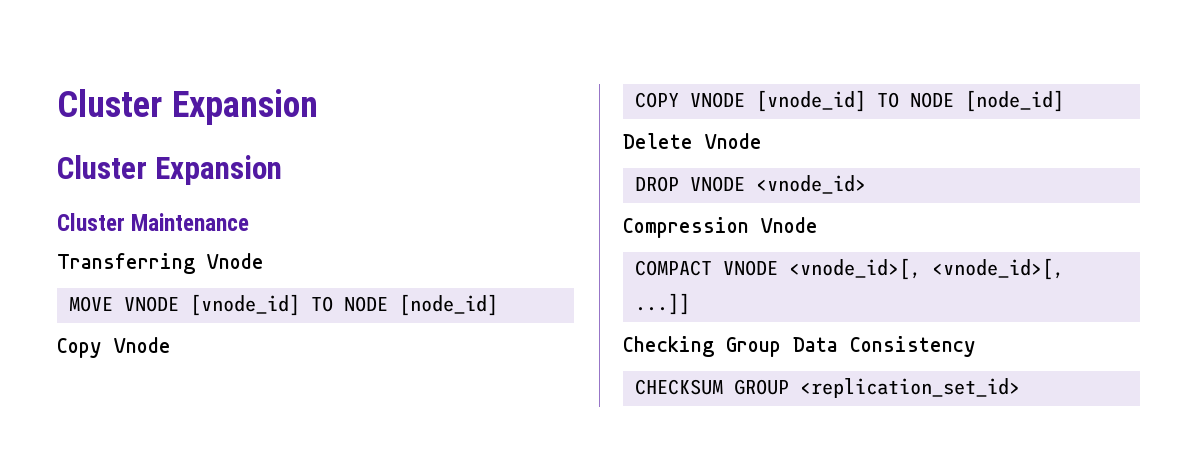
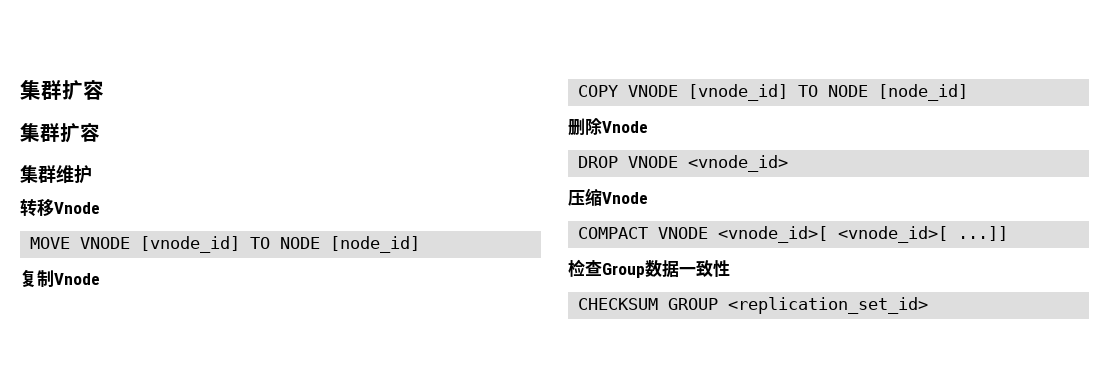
[57,89,318,125] [57,155,283,185] [57,213,250,231] [57,253,195,274] Cluster Expansion // Cluster Expansion // Cluster Maintenance // Transferring -> [20,80,104,100] [20,123,100,143] [20,165,92,184] [20,199,54,217] 集群扩容 // 集群扩容 // 集群维护 // 转移
[57,338,102,358] Copy -> [20,269,54,287] 复制
[623,133,693,149] Delete -> [568,118,602,136] 删除
[623,217,749,238] Compression -> [568,188,602,206] 压缩
[789,258,1065,280] <vnode_id>[, <vnode_id>[, -> [718,226,949,243] <vnode_id>[ <vnode_id>[
[623,336,976,357] Checking Group Data Consistency -> [568,259,730,278] 检查Group数据一致性

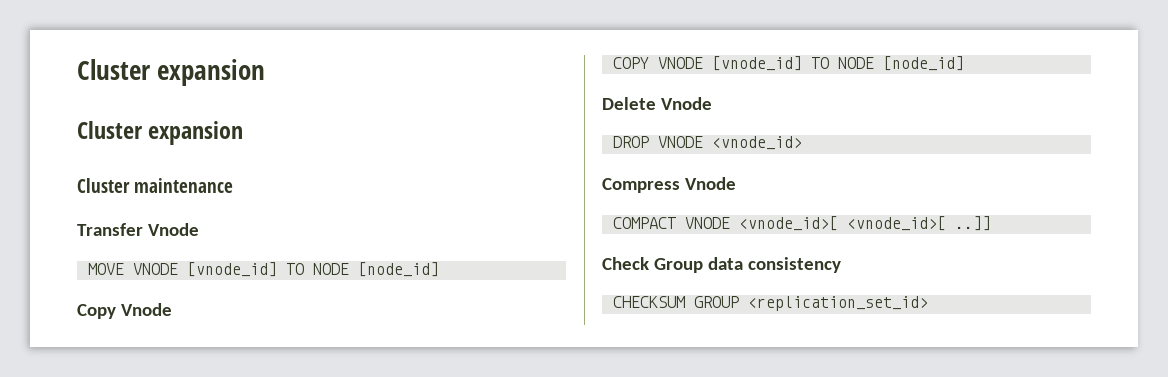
[20,80,104,100] [20,123,100,143] [20,165,92,184] [20,199,54,217] 集群扩容 // 集群扩容 // 集群维护 // 转移 -> [77,59,266,86] [77,121,244,145] [77,178,234,193] [77,223,143,236] Cluster expansion // Cluster expansion // Cluster maintenance // Transfer
[20,269,54,287] 复制 -> [77,304,116,319] Copy
[568,118,602,136] 删除 -> [602,97,656,110] Delete
[568,188,602,206] 压缩 -> [602,178,680,193] Compress
[958,226,1009,241] [568,259,730,278] ...]] // 检查Group数据一致性 -> [955,216,992,231] [602,257,841,273] ..]] // Check Group data consistency

